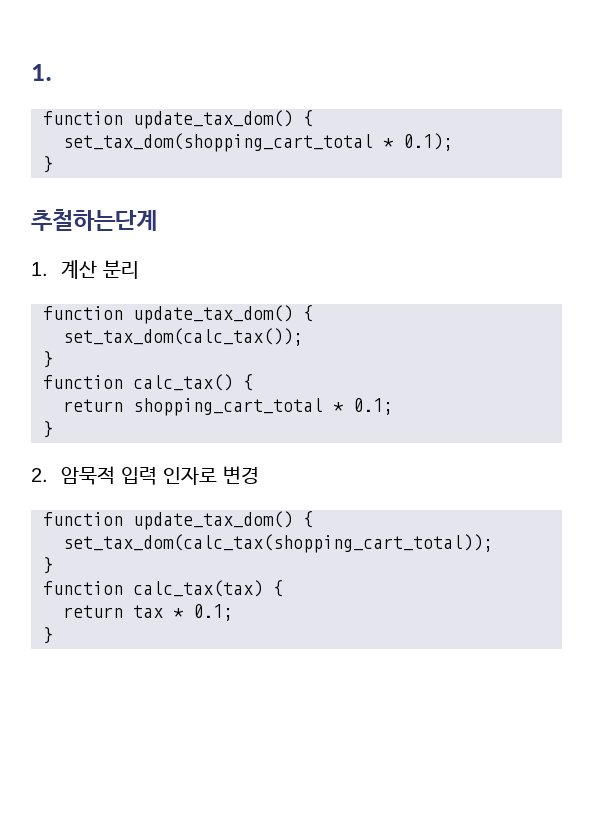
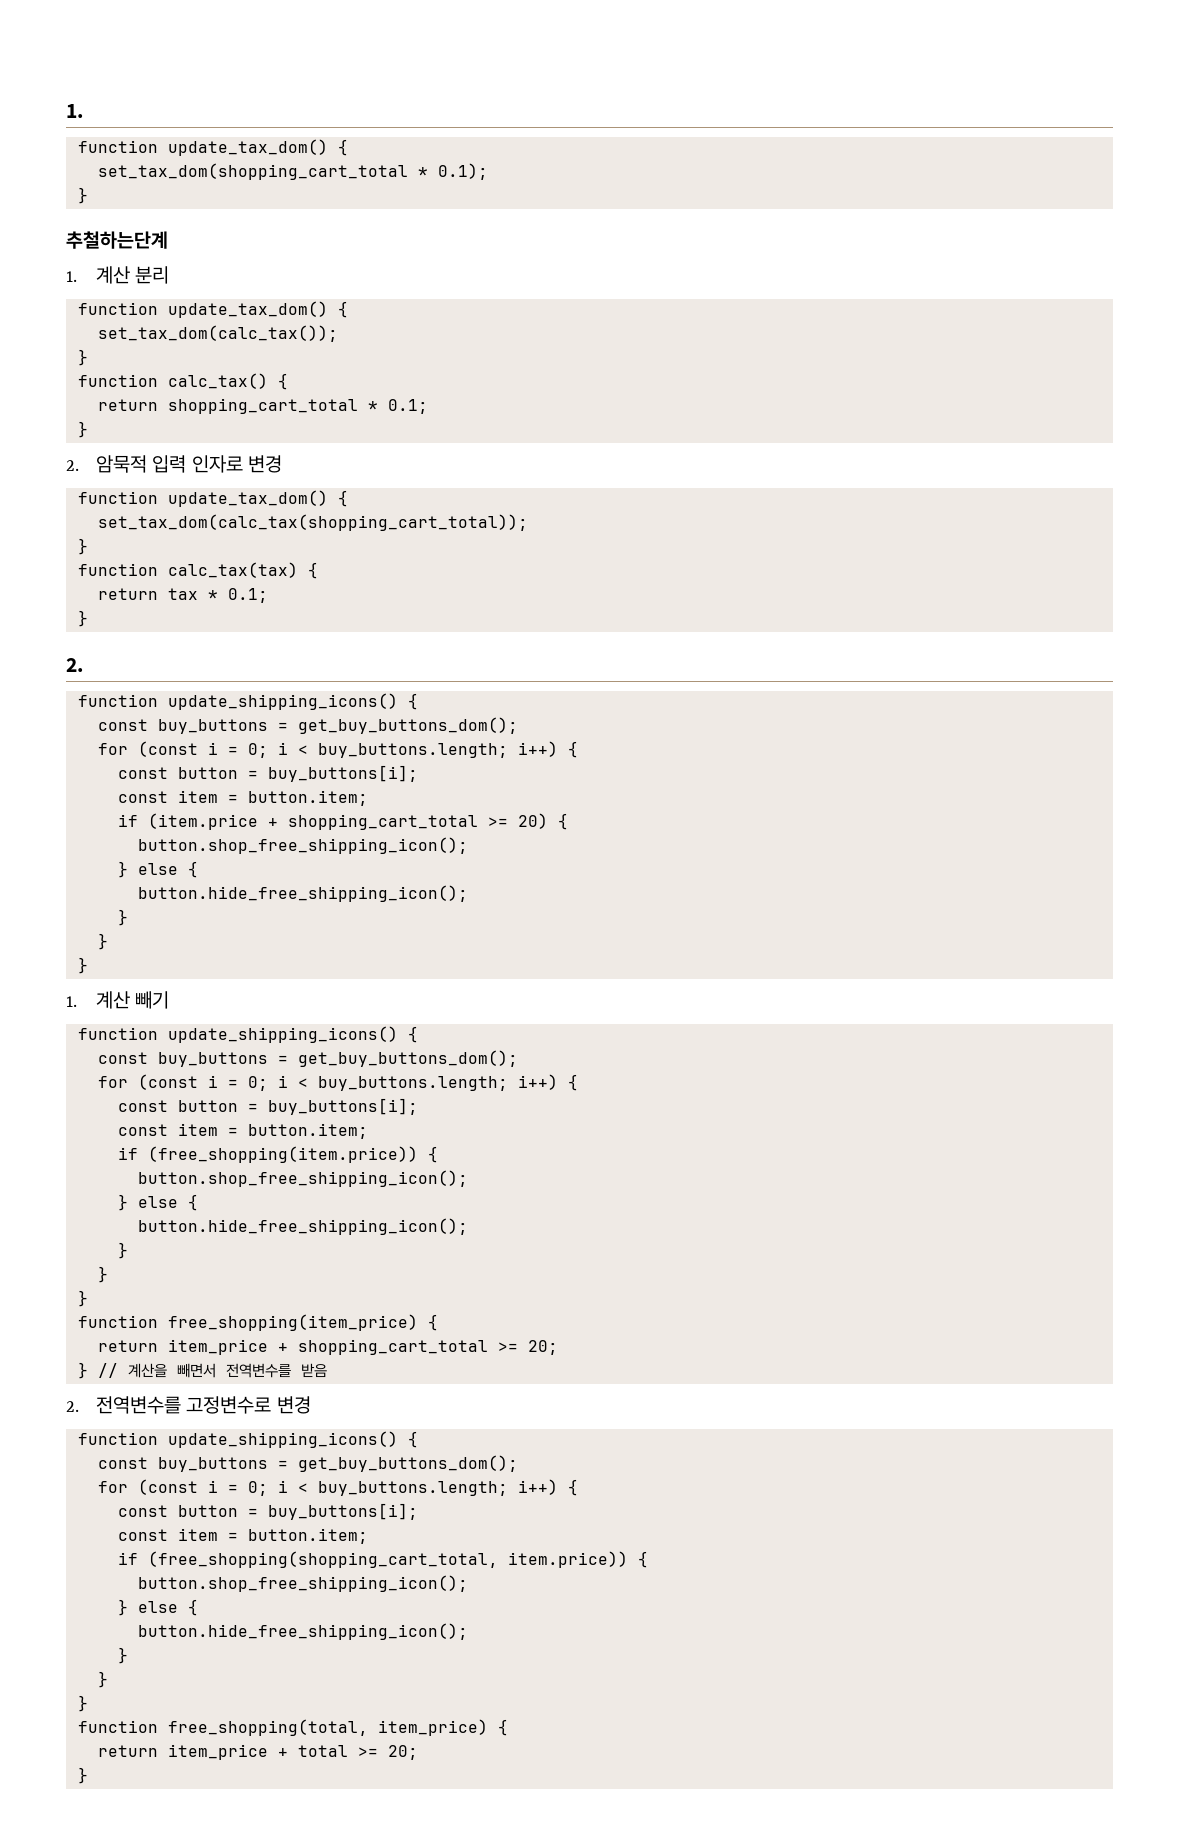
(53, 635) none -> [66,658,83,672] [78,693,418,710] [98,717,518,734] [98,741,578,758] [118,765,418,782] [118,790,368,806] [118,813,568,830] [138,837,468,854] [118,861,198,878] [138,885,468,902] [118,909,128,926] [98,933,108,950] [78,957,88,974] [66,991,170,1009] [78,1026,418,1043] [98,1050,518,1067] [98,1074,578,1091] [118,1098,418,1115] [118,1123,368,1139] [118,1146,438,1163] [138,1170,468,1187] [118,1194,198,1211] [138,1218,468,1235] [118,1242,128,1259] [98,1266,108,1283] [78,1290,88,1307] [78,1314,438,1331] [98,1339,558,1355] [78,1362,327,1379] [66,1396,311,1414] [78,1431,418,1448] [98,1455,518,1472] [98,1479,578,1496] [118,1503,418,1520] [118,1528,368,1544] [118,1551,648,1568] [138,1575,468,1592] [118,1599,198,1616] [138,1623,468,1640] [118,1647,128,1664] [98,1671,108,1688] [78,1695,88,1712] [78,1719,508,1736] [98,1744,418,1760] [78,1767,88,1784] // 2. // function update_shipping_icons() { // const buy_buttons = get_buy_buttons_dom(); // for (const i = 0; i < buy_buttons.length; i++) { // const button = buy_buttons[i]; // const item = button.item; // if (item.price + shopping_cart_total >= 20) { // button.shop_free_shipping_icon(); // } else { // button.hide_free_shipping_icon(); // } // } // } // 1. 계산 빼기 // function update_shipping_icons() { // const buy_buttons = get_buy_buttons_dom(); // for (const i = 0; i < buy_buttons.length; i++) { // const button = buy_buttons[i]; // const item = button.item; // if (free_shopping(item.price)) { // button.shop_free_shipping_icon(); // } else { // button.hide_free_shipping_icon(); // } // } // } // function free_shopping(item_price) { // return item_price + shopping_cart_total >= 20; // } // 계산을 빼면서 전역변수를 받음 // 2. 전역변수를 고정변수로 변경 // function update_shipping_icons() { // const buy_buttons = get_buy_buttons_dom(); // for (const i = 0; i < buy_buttons.length; i++) { // const button = buy_buttons[i]; // const item = button.item; // if (free_shopping(shopping_cart_total, item.price)) { // button.shop_free_shipping_icon(); // } else { // button.hide_free_shipping_icon(); // } // } // } // function free_shopping(total, item_price) { // return item_price + total >= 20; // }

